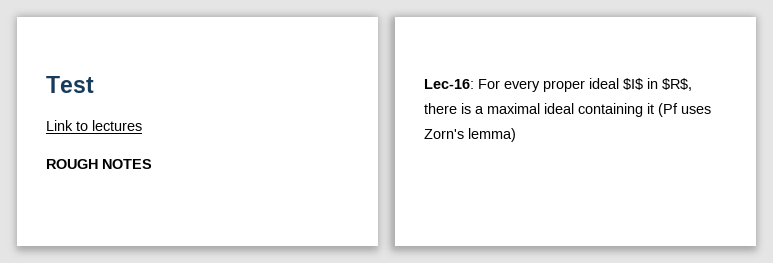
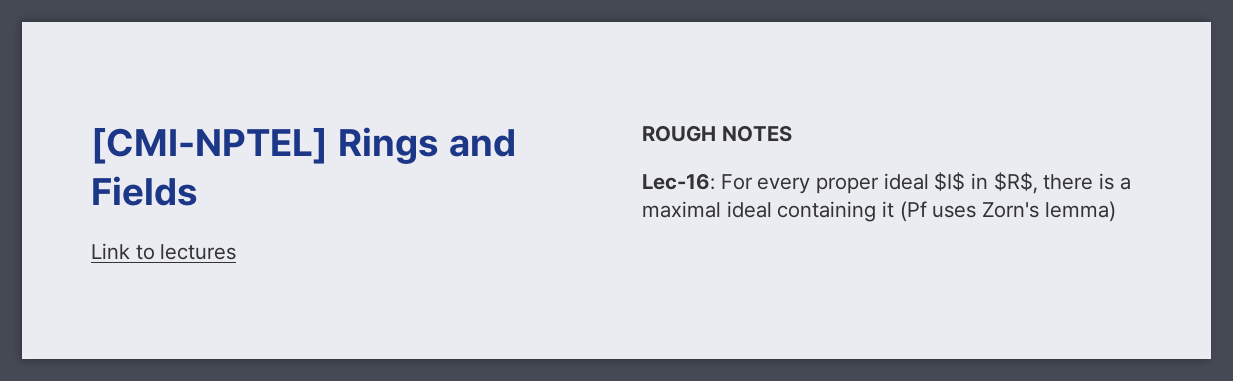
[46,76,94,93] Test -> [91,127,516,164] [91,176,197,206] [CMI-NPTEL] Rings and Fields

